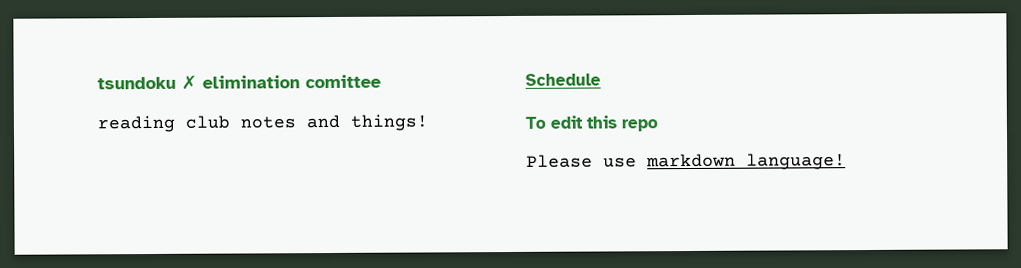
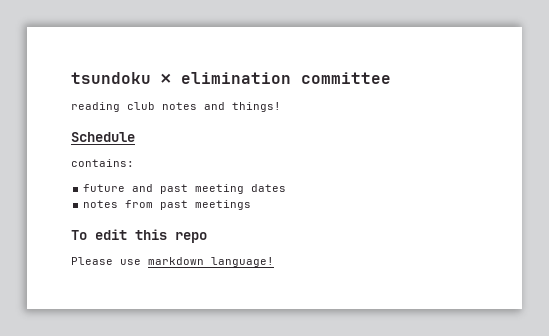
[305,74,381,89] comittee -> [301,72,391,84] committee
(601, 79) none -> [71,159,134,167] [83,184,287,194] [83,200,252,210] // contains: // future and past meeting dates // notes from past meetings

